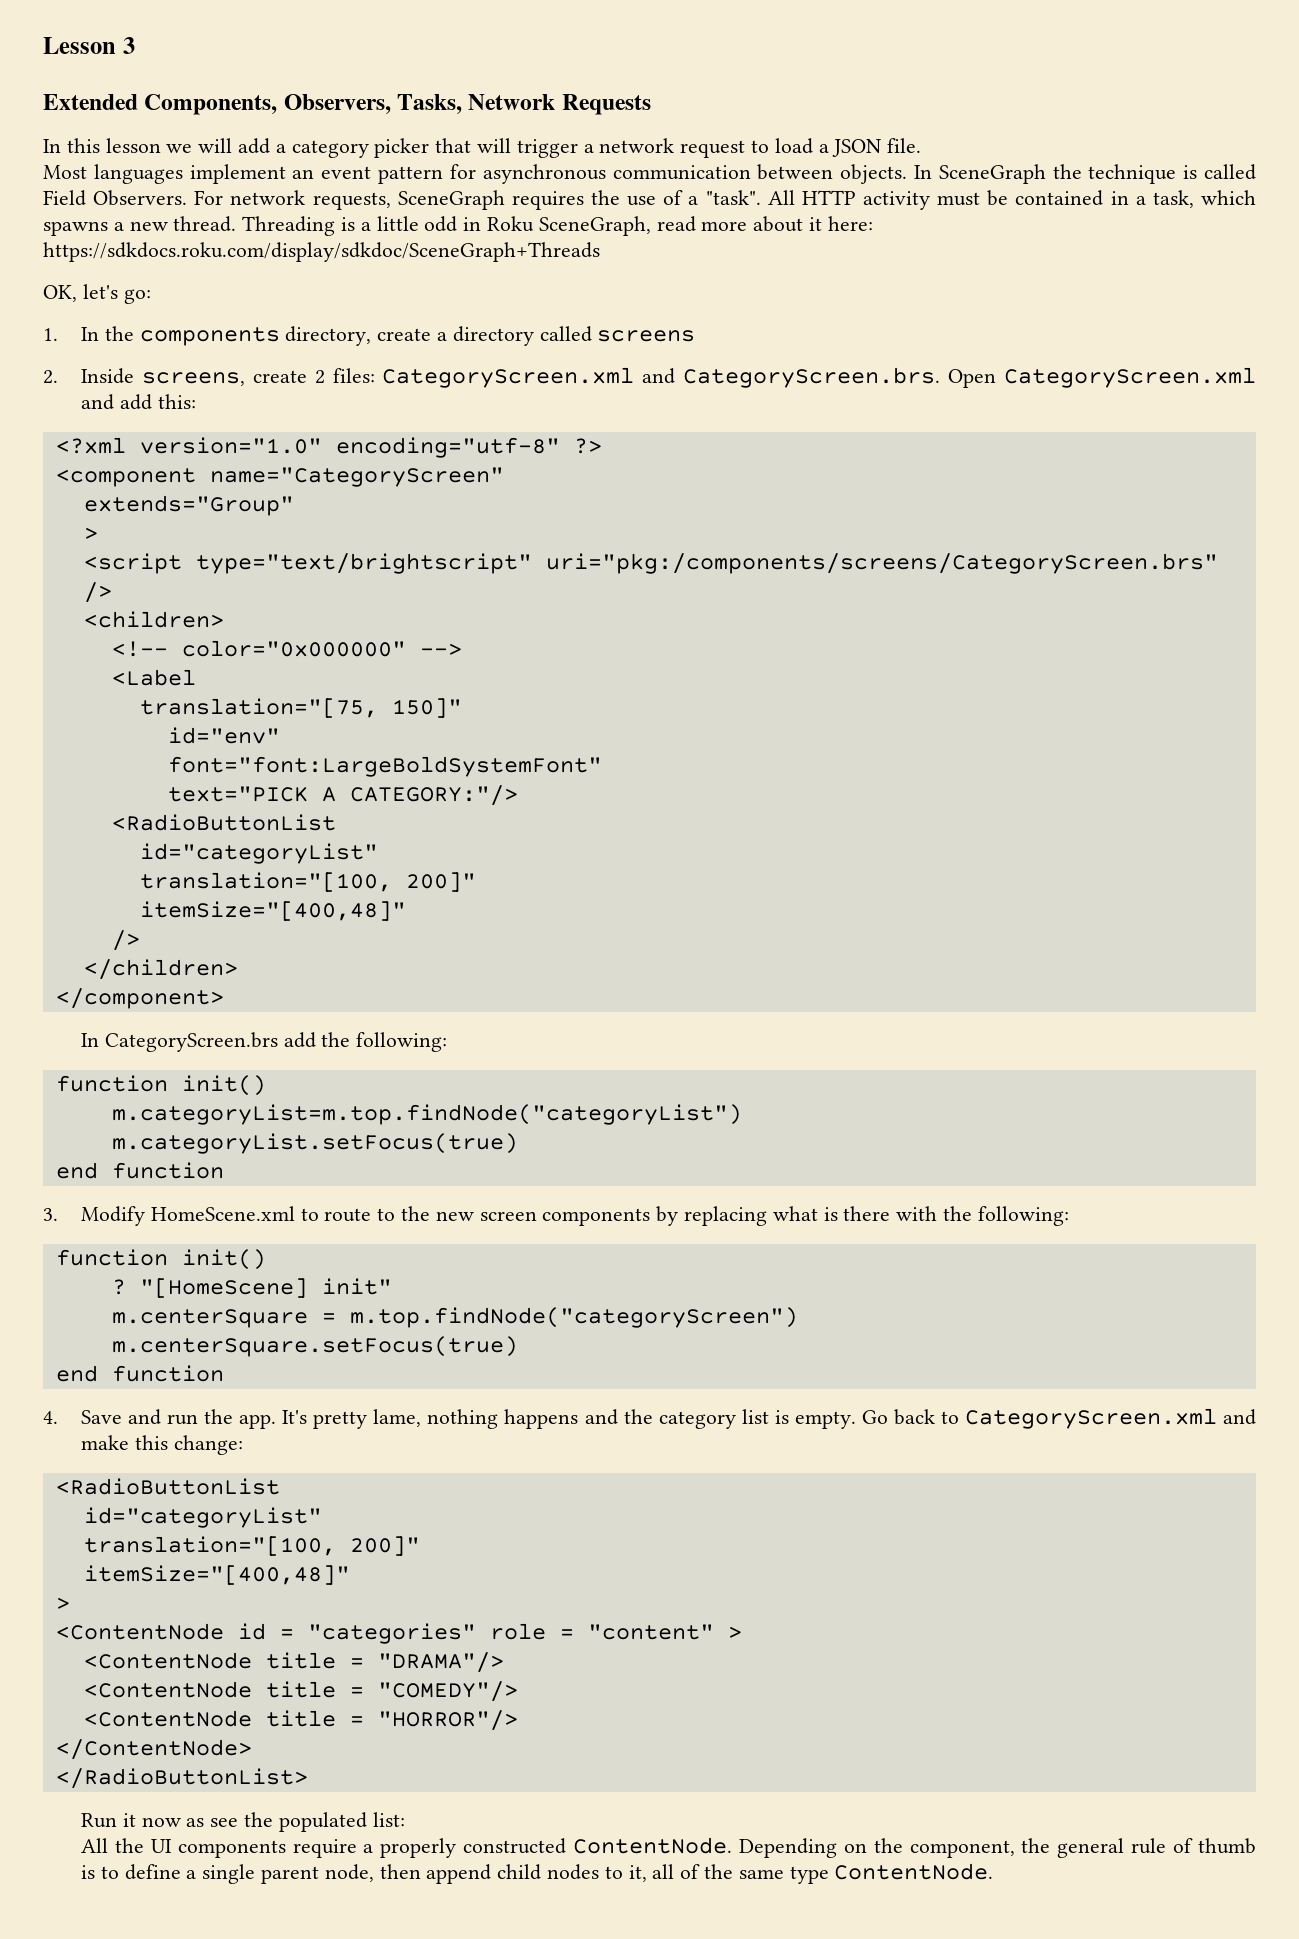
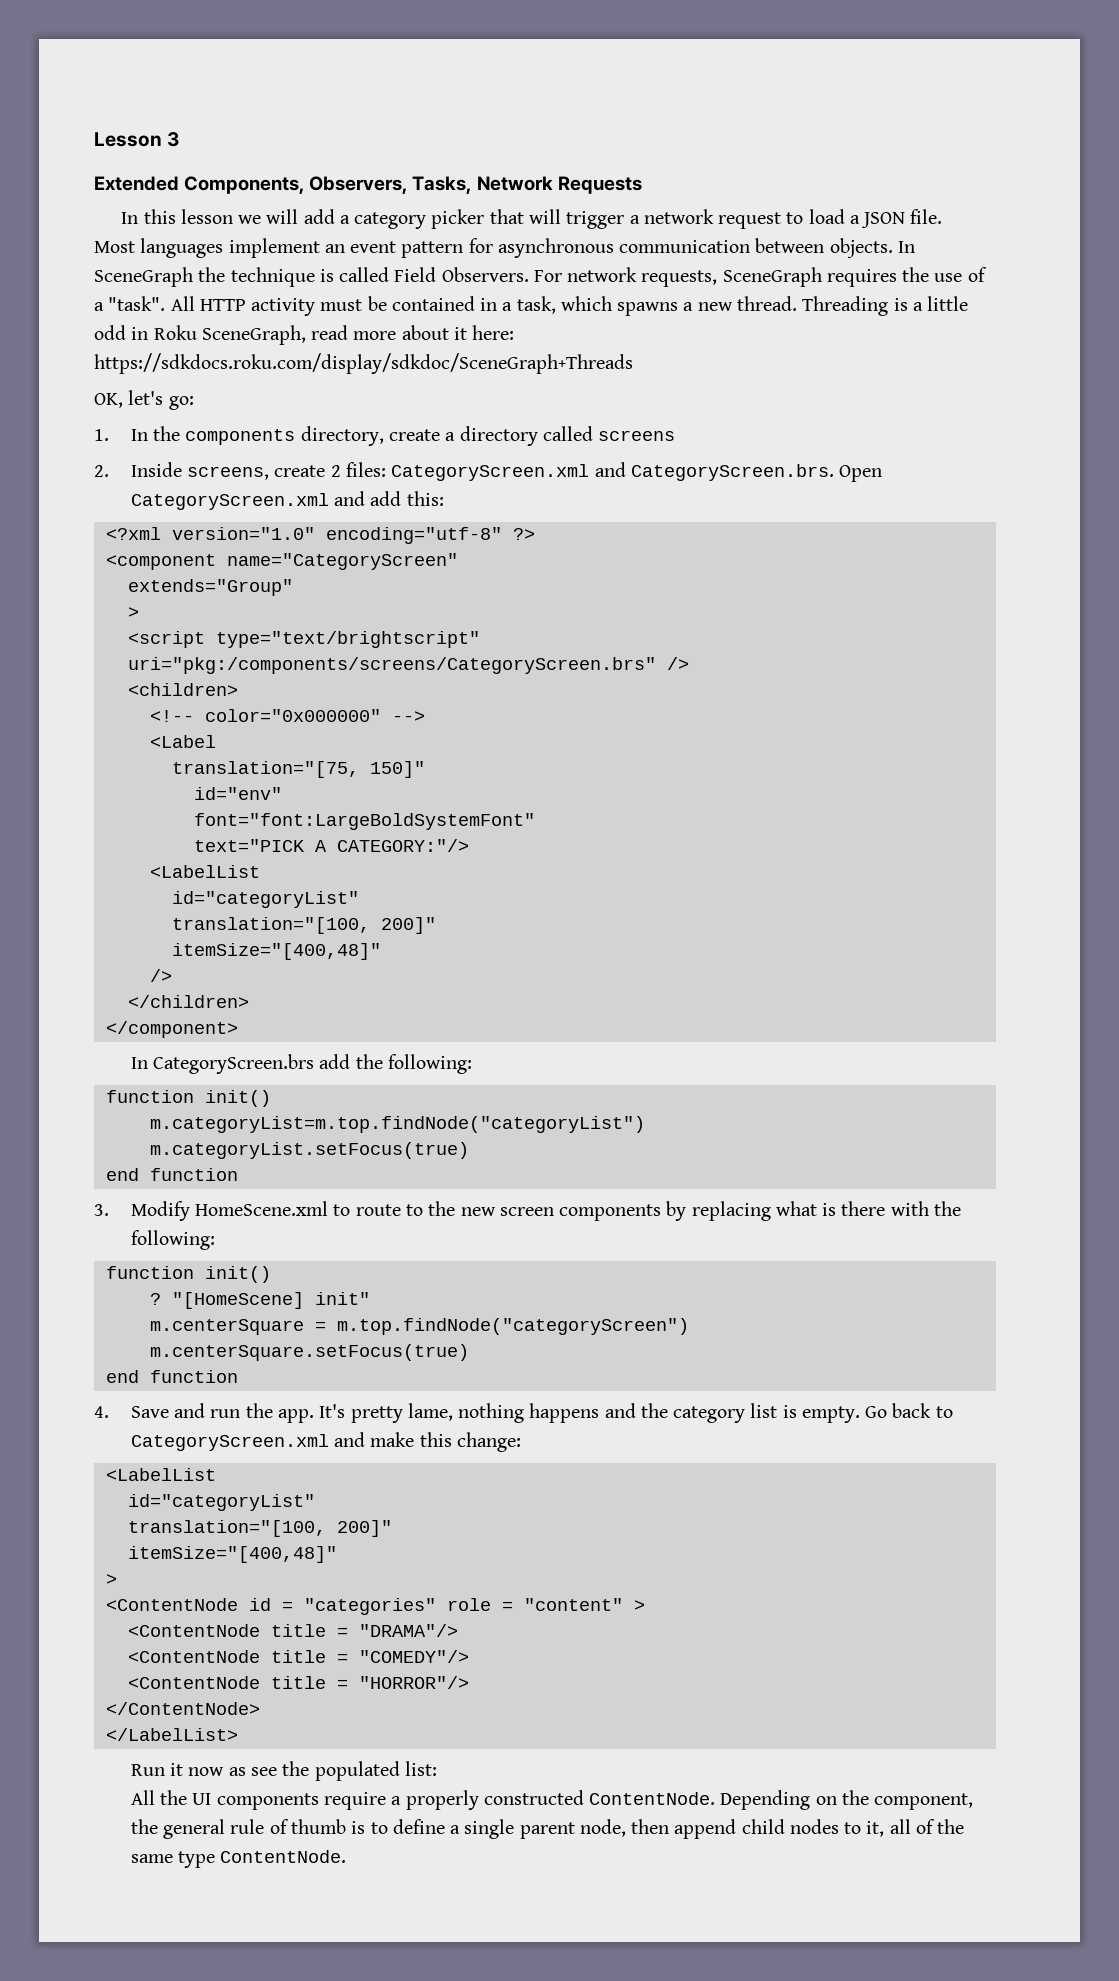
[111,814,336,831] <RadioButtonList -> [149,865,260,878] <LabelList
[55,1478,280,1495] <RadioButtonList -> [105,1468,216,1481] <LabelList
[55,1768,308,1789] </RadioButtonList> -> [105,1728,238,1741] </LabelList>

